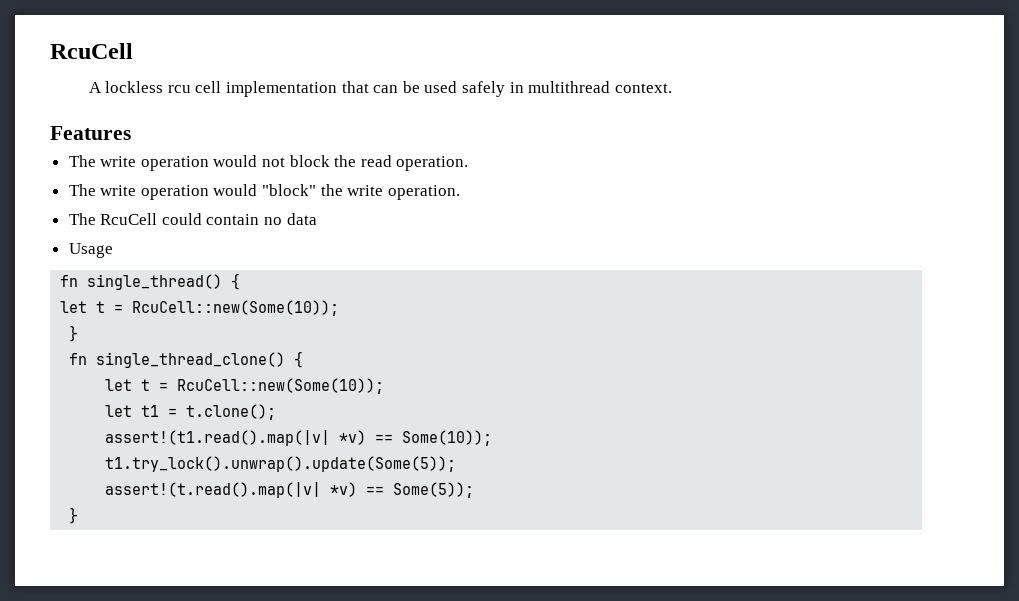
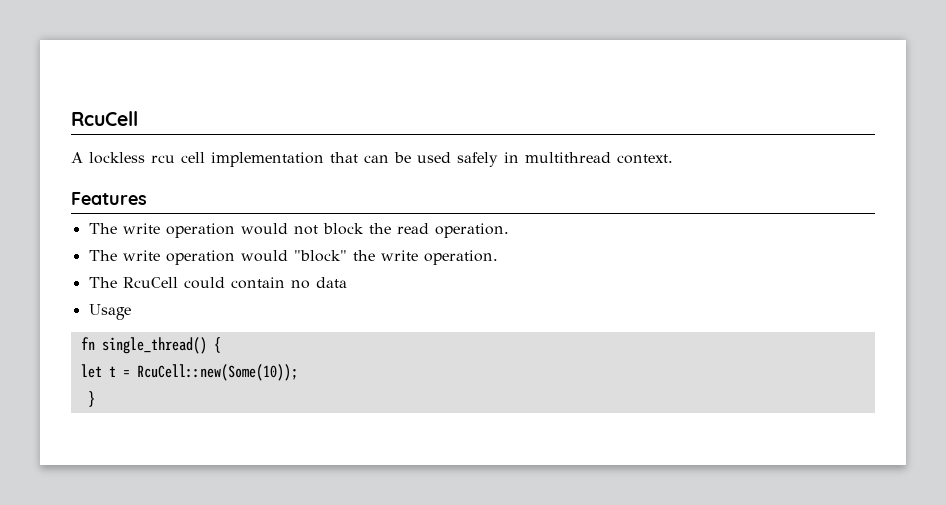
[69,351,304,368] [105,378,385,394] [105,404,277,420] [105,430,493,446] [105,456,457,472] [105,482,475,498] [69,507,79,524] // fn single_thread_clone() { // let t = RcuCell::new(Some(10)); // let t1 = t.clone(); // assert!(t1.read().map(|v| *v) == Some(10)); // t1.try_lock().unwrap().update(Some(5)); // assert!(t.read().map(|v| *v) == Some(5)); // } -> (95, 399) none

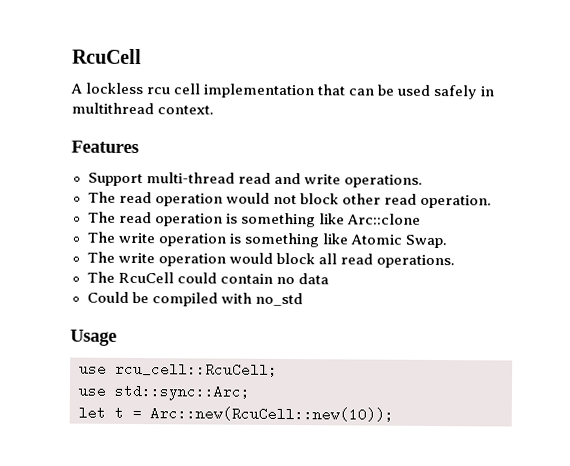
[88,223,160,234] // The write -> [87,172,423,188] [87,191,152,204] // Support multi-thread read and write operations. // The read
[368,223,391,234] the -> [341,193,381,205] other
[88,250,498,265] // The write operation would "block" the write operation. -> [87,211,421,228] [86,231,447,249] [86,251,455,269] // The read operation is something like Arc::clone // The write operation is something like Atomic Swap. // The write operation would block all read operations.
[88,304,131,320] [80,337,221,354] Usage // fn single_thread() { -> [86,291,303,307] [70,329,117,346] [79,361,278,377] [78,383,250,401] Could be compiled with no_std // Usage // use rcu_cell::RcuCell; // use std::sync::Arc;
[136,364,298,381] [87,391,95,407] RcuCell::new(Some(10)); // } -> [150,406,394,422] Arc::new(RcuCell::new(10));

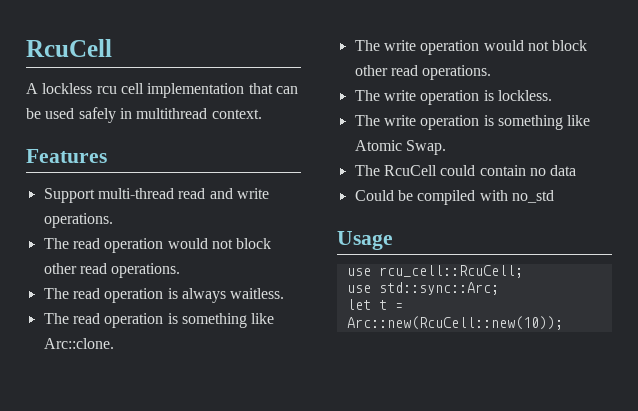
[419,194,492,209] operation. -> [111,263,181,278] [43,288,285,303] operations. // The read operation is always waitless.
[346,213,421,225] Arc::clone -> [43,338,114,349] [354,40,588,55] [354,65,492,80] [354,90,552,105] Arc::clone. // The write operation would not block other read operations. // The write operation is lockless.
[86,251,455,269] // The write operation would block all read operations. -> (446, 147) none

